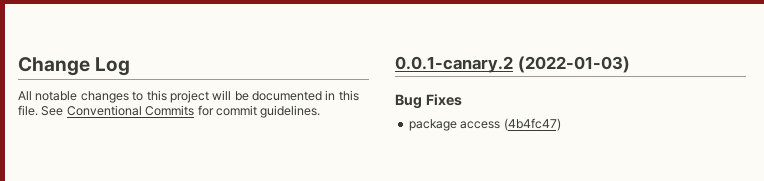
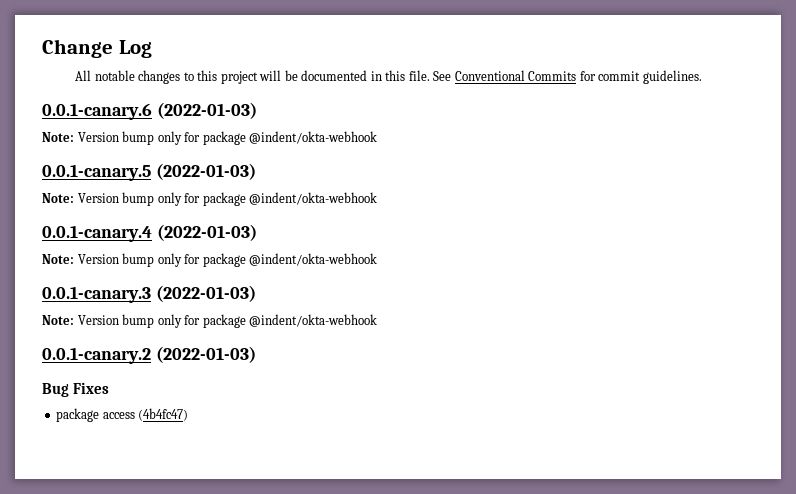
(321, 111) none -> [42,102,257,120] [42,131,378,145] [42,163,256,181] [42,192,378,206] [42,224,257,242] [42,253,378,267] [42,285,256,303] [42,314,378,328] // 0.0.1-canary.6 (2022-01-03) // Note: Version bump only for package @indent/okta-webhook // 0.0.1-canary.5 (2022-01-03) // Note: Version bump only for package @indent/okta-webhook // 0.0.1-canary.4 (2022-01-03) // Note: Version bump only for package @indent/okta-webhook // 0.0.1-canary.3 (2022-01-03) // Note: Version bump only for package @indent/okta-webhook

